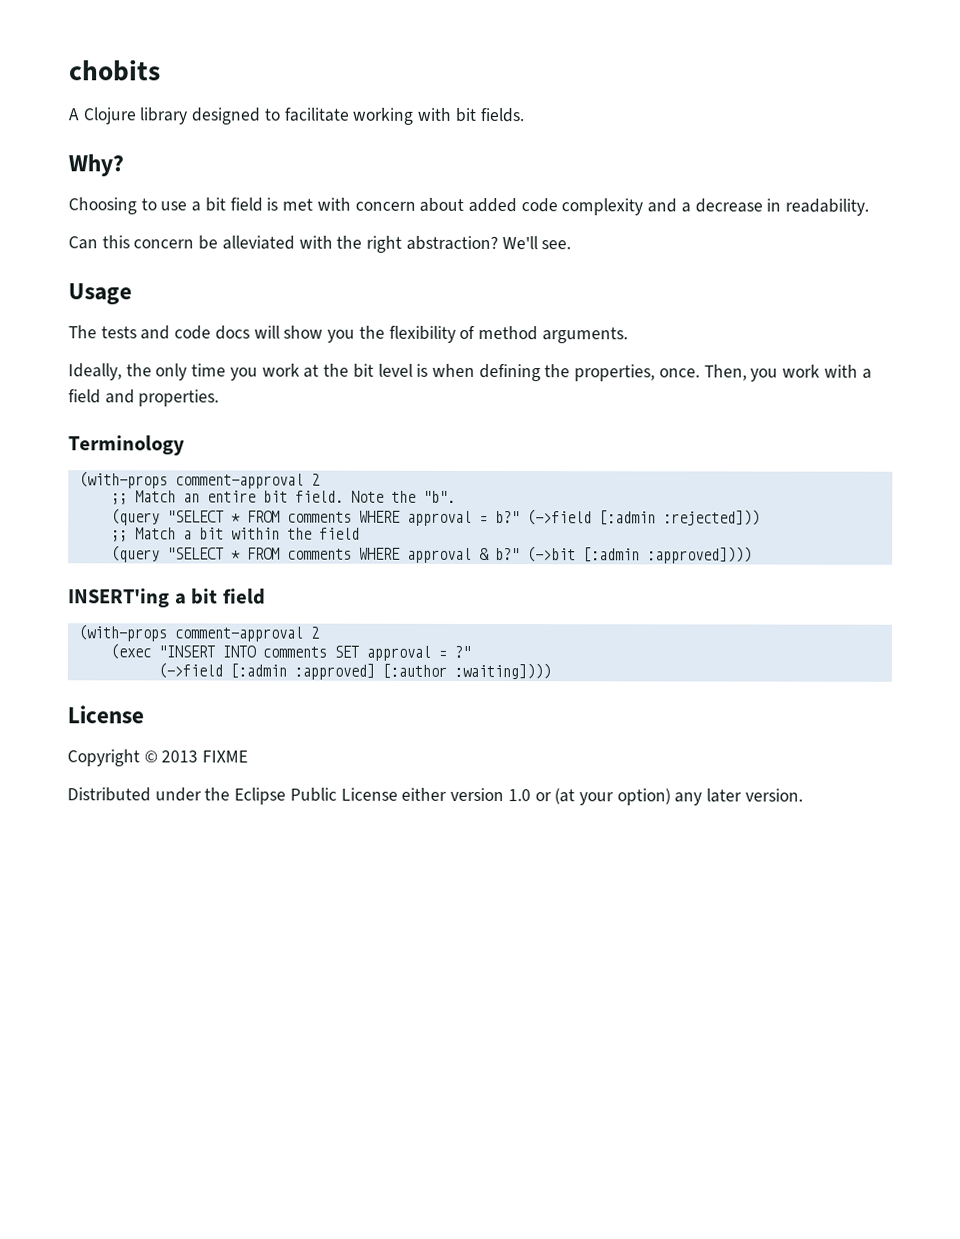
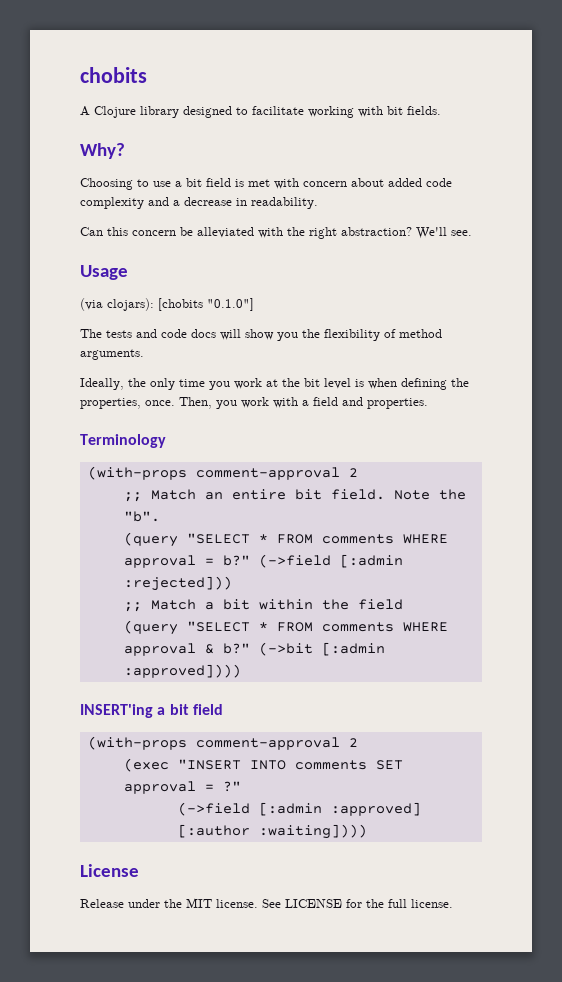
(132, 294) none -> [80,298,254,311] // (via clojars): [chobits "0.1.0"]
[67,749,249,767] [67,787,803,806] Copyright © 2013 FIXME // Distributed under the Eclipse Public License either version 1.0 or (at your option) any later version. -> [80,898,453,908] Release under the MIT license. See LICENSE for the full license.

